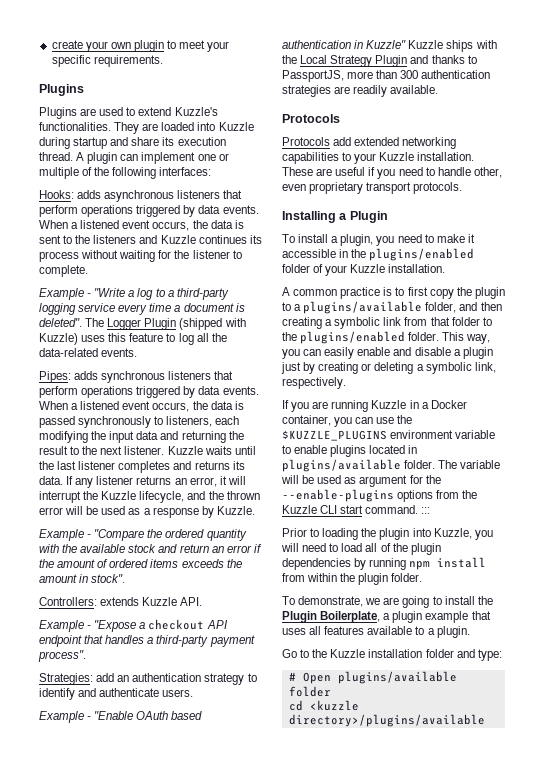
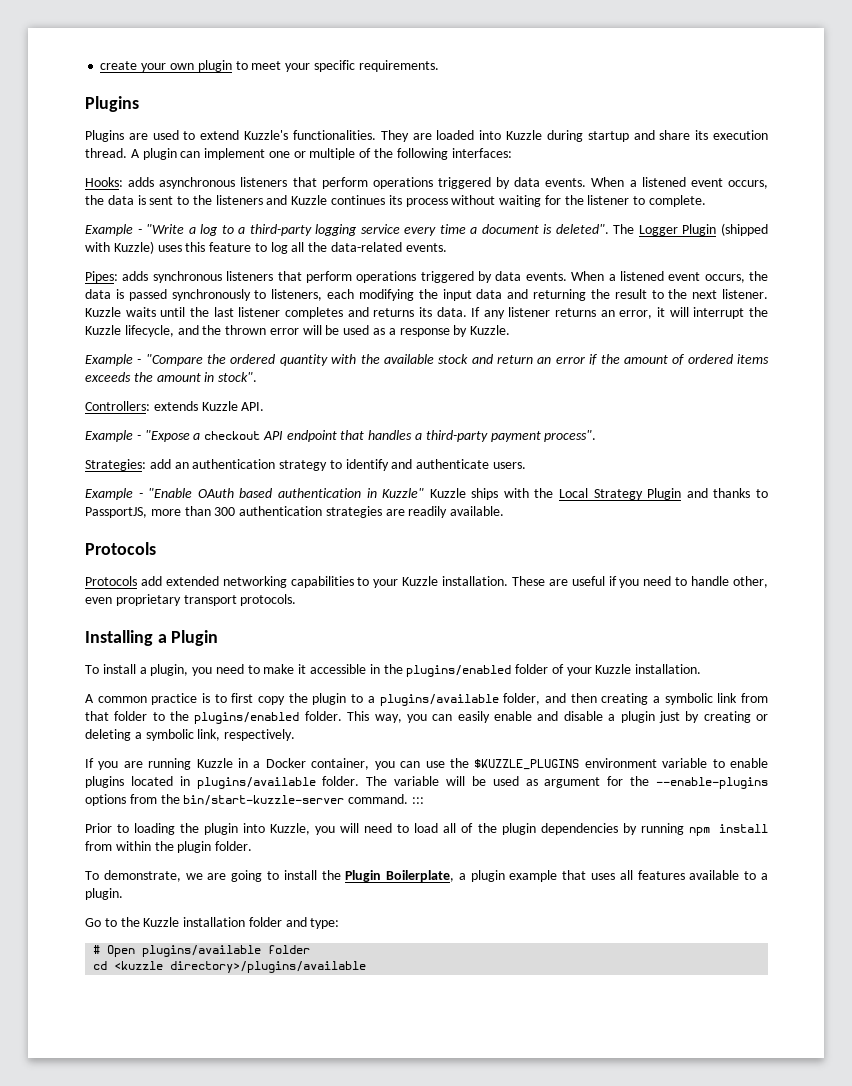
[282,505,364,514] Kuzzle CLI start -> [183,795,345,806] bin/start-kuzzle-server

